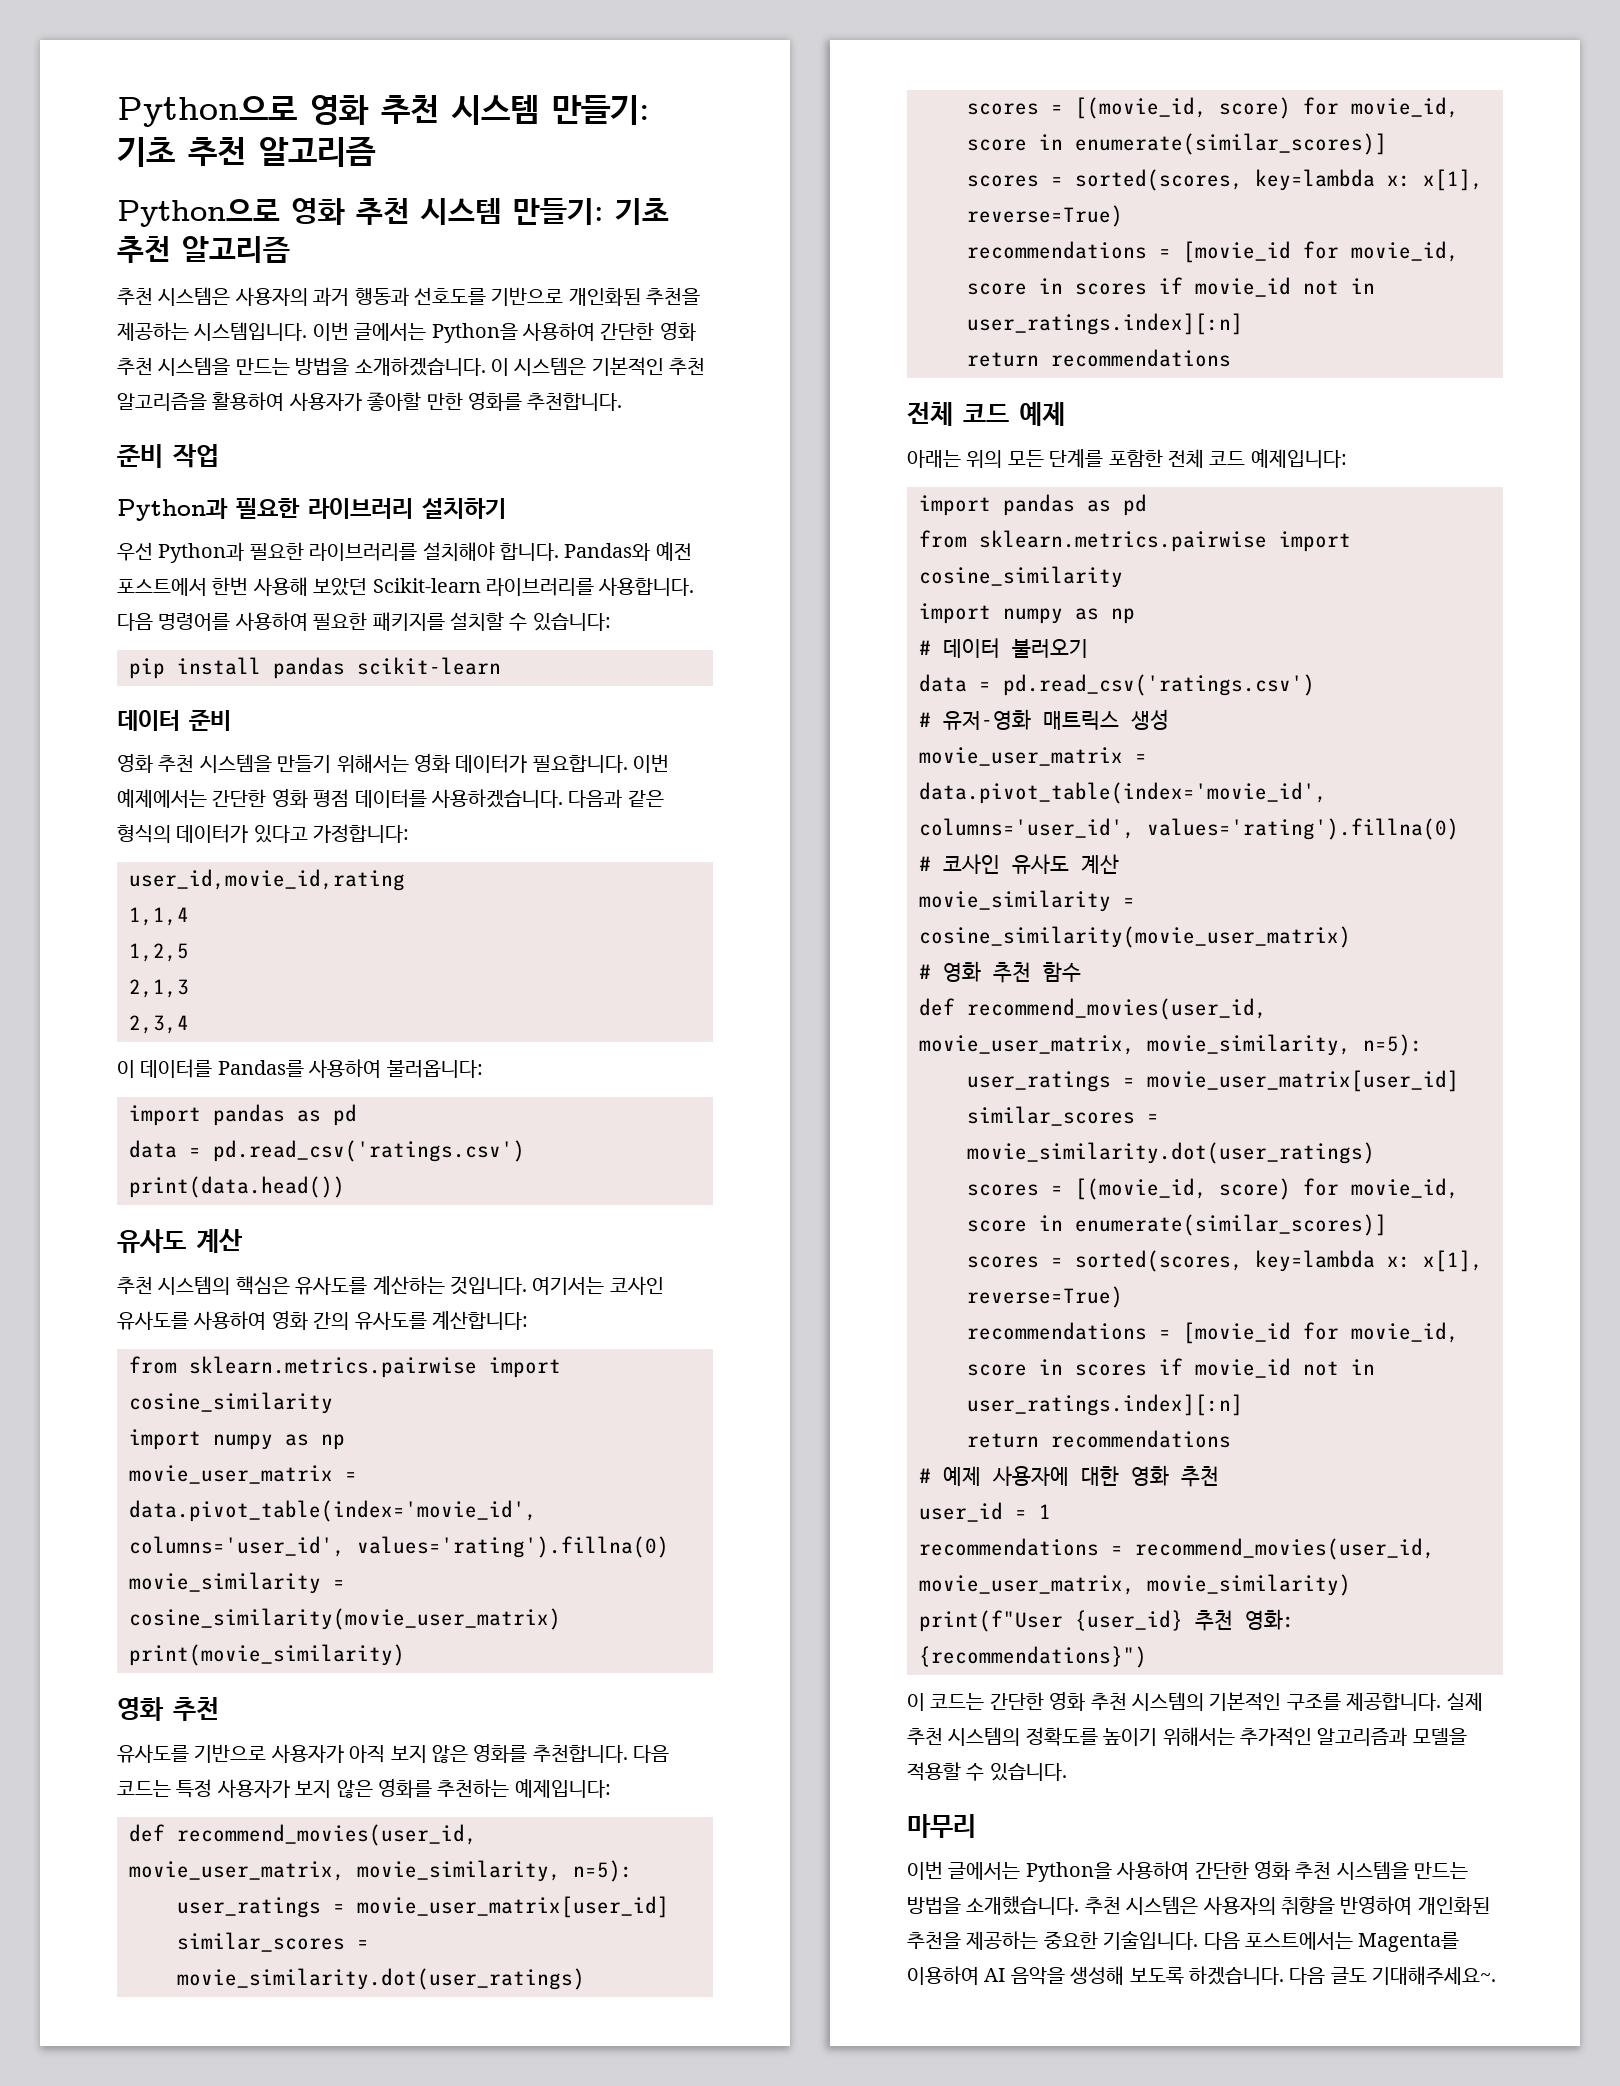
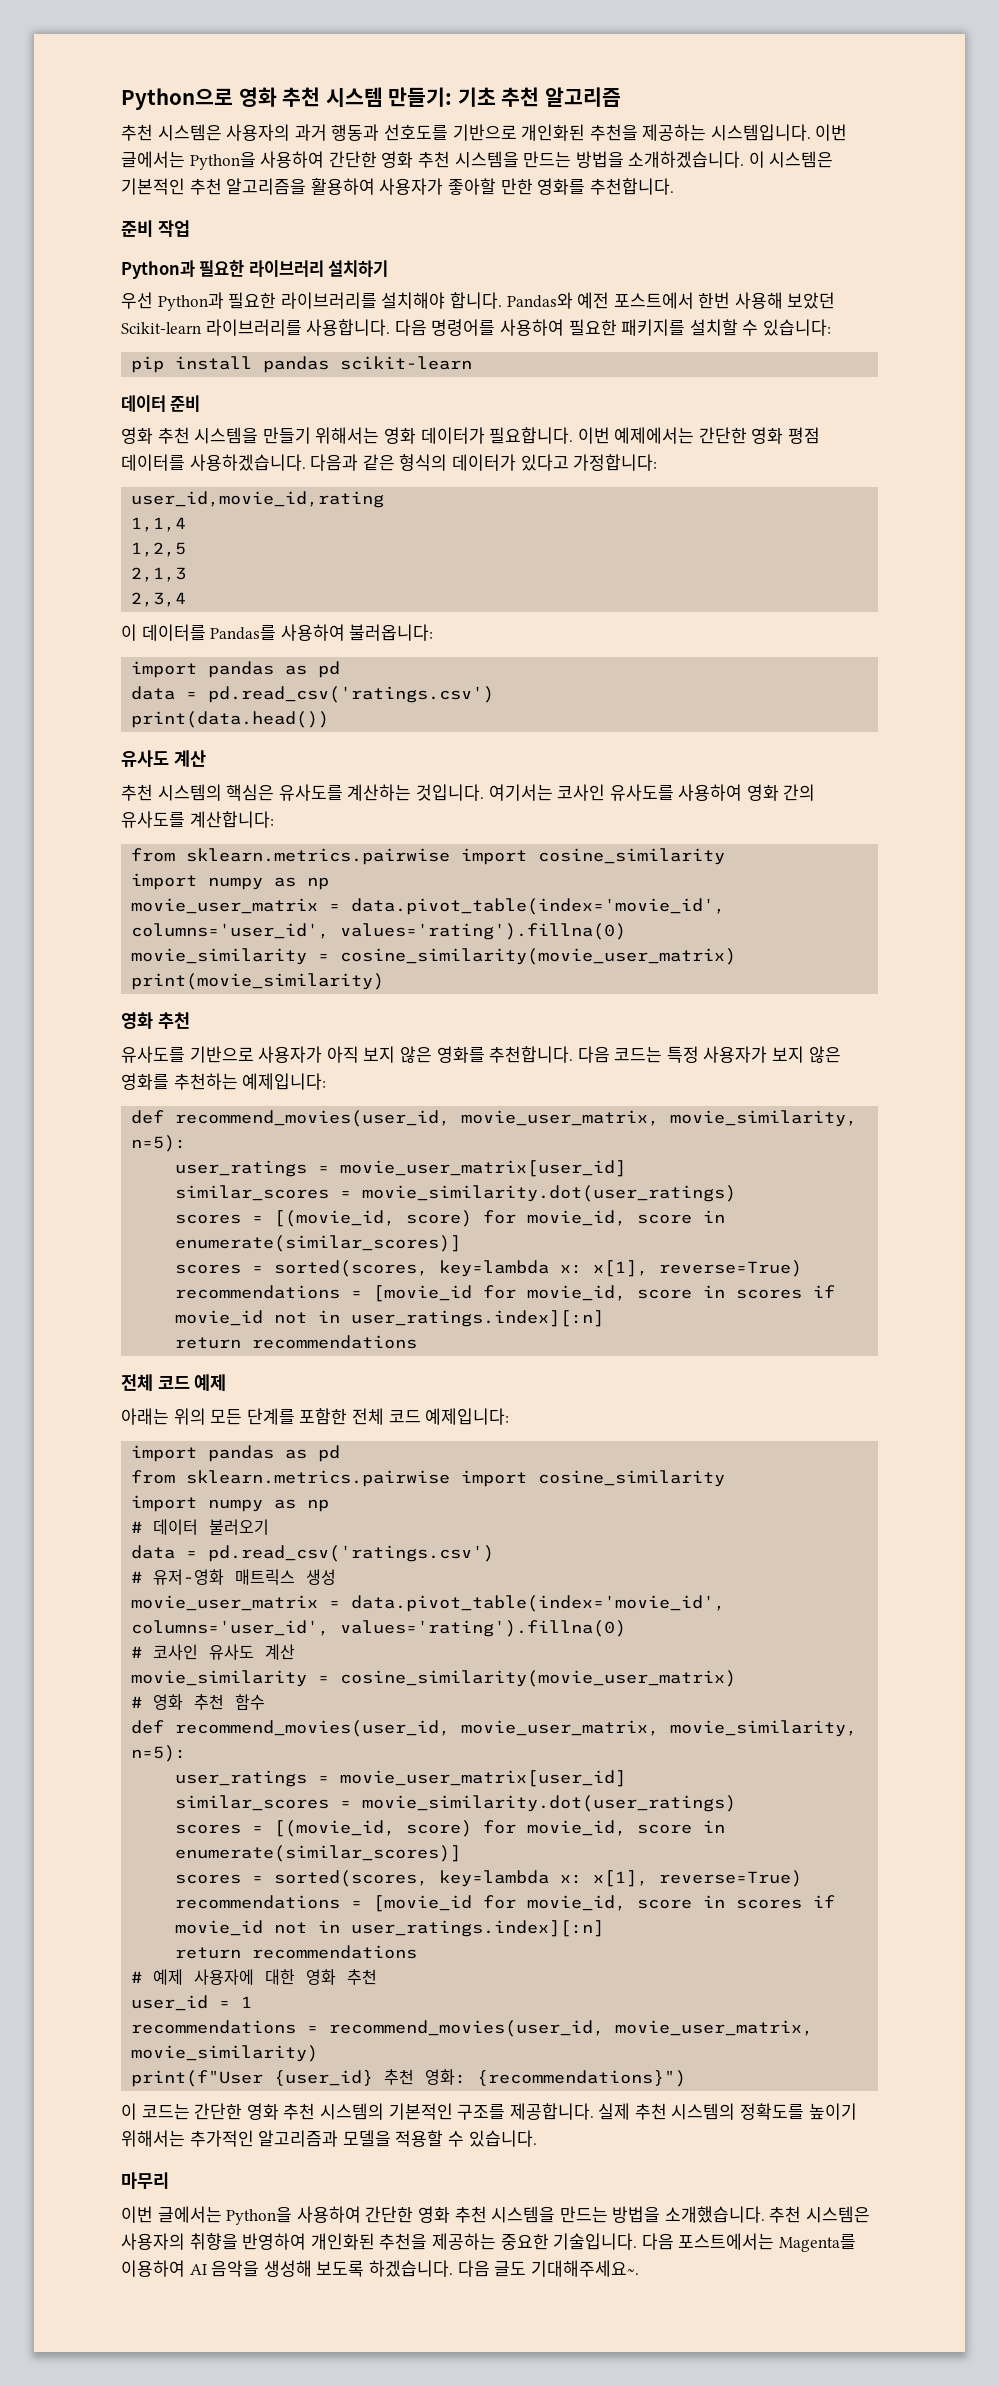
[117,95,650,127] [117,136,376,167] [117,198,669,227] [117,236,290,263] Python으로 영화 추천 시스템 만들기: 기초 추천 알고리즘 // Python으로 영화 추천 시스템 만들기: 기초 추천 알고리즘 -> [121,87,621,110] Python으로 영화 추천 시스템 만들기: 기초 추천 알고리즘

